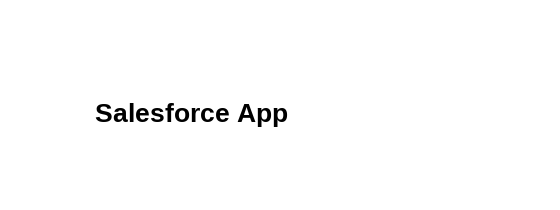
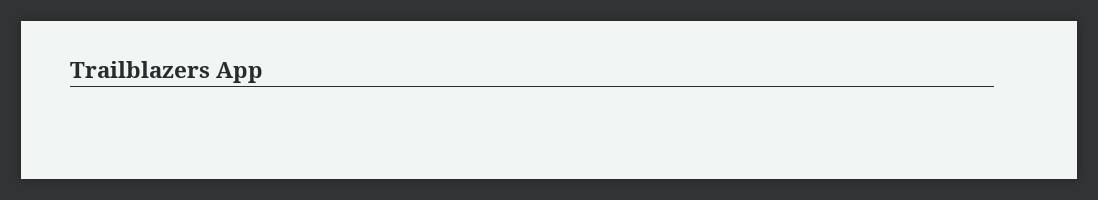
[95,103,230,122] Salesforce -> [70,61,210,78] Trailblazers

